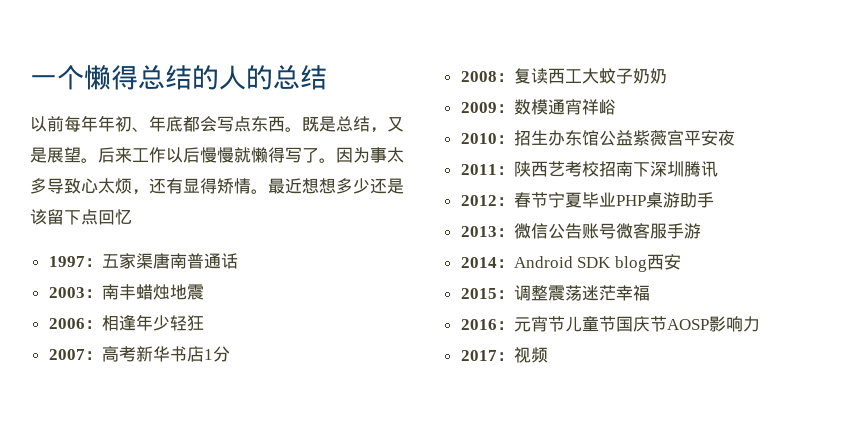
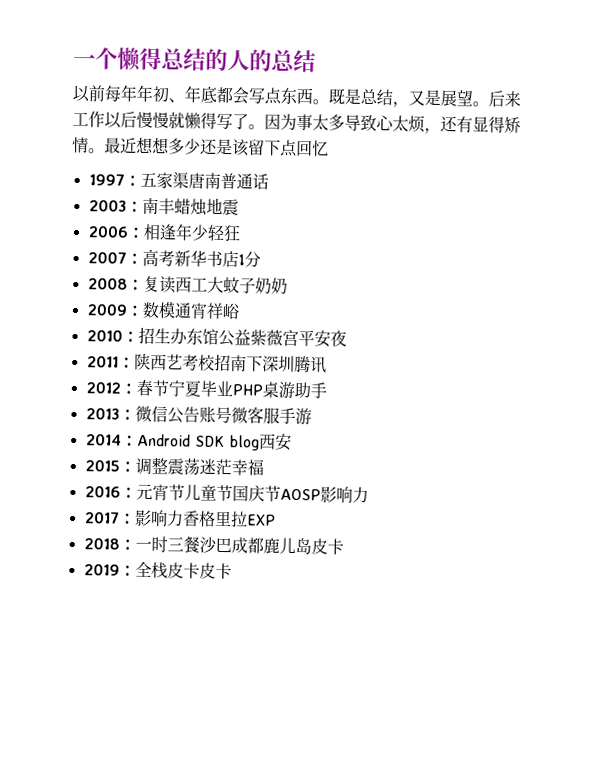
[513,347,548,363] 视频 -> [133,509,276,528] [83,535,344,555] [83,561,232,580] 影响力香格里拉EXP // 2018：一时三餐沙巴成都鹿儿岛皮卡 // 2019：全栈皮卡皮卡

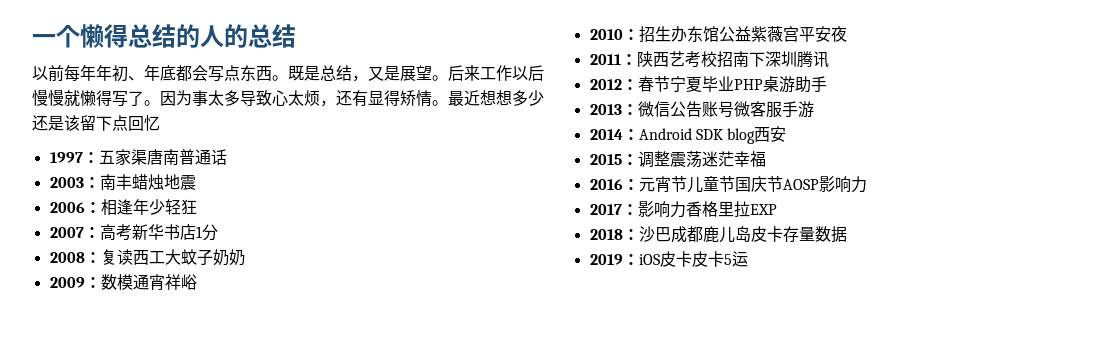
[134,535,200,553] 一时三餐 -> (639, 234) none
(344, 546) none -> [782,226,847,243] 存量数据
[134,561,168,579] 全栈 -> [638,254,660,265] iOS
(232, 571) none -> [723,251,748,267] 5运

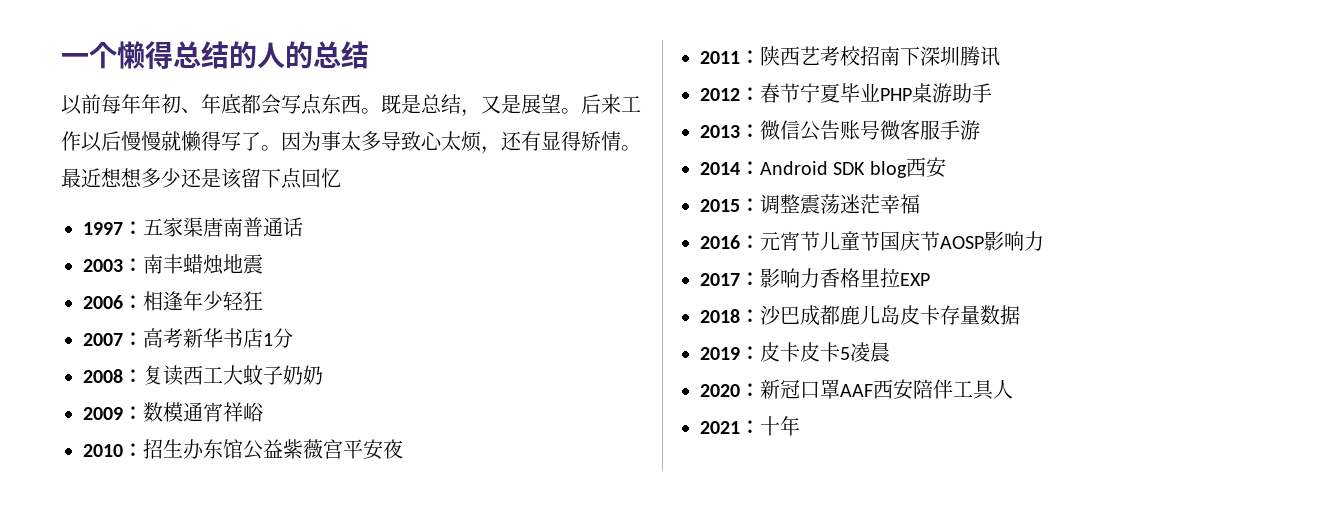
[638,254,660,265] iOS -> (760, 353) none
[731,251,748,267] 运 -> [850,342,890,362] [700,379,1013,400] [700,416,800,436] 凌晨 // 2020：新冠口罩AAF西安陪伴工具人 // 2021：十年

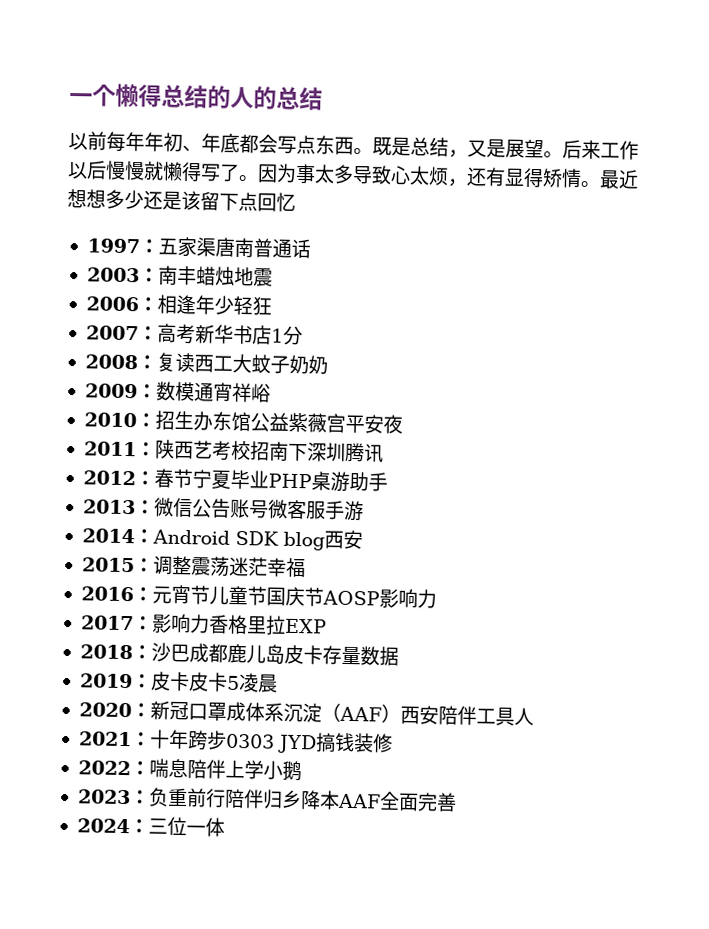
[840,384,873,397] AAF -> [225,701,401,724] 成体系沉淀（AAF）
(800, 426) none -> [186,730,393,754] [77,758,302,782] [77,787,457,812] [76,816,225,837] 跨步0303 JYD搞钱装修 // 2022：喘息陪伴上学小鹅 // 2023：负重前行陪伴归乡降本AAF全面完善 // 2024：三位一体

